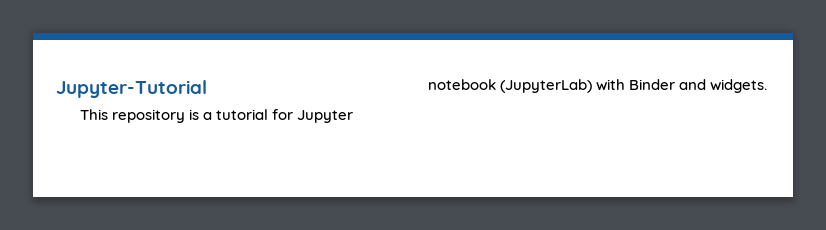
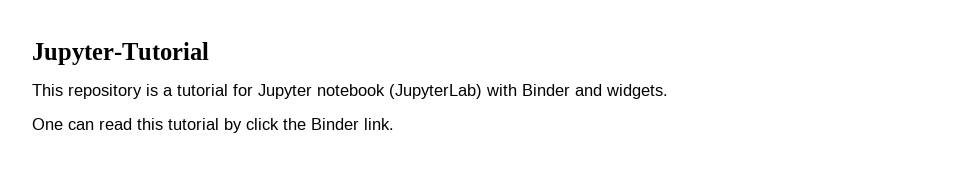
(768, 86) none -> [32,118,394,133] // One can read this tutorial by click the Binder link.

